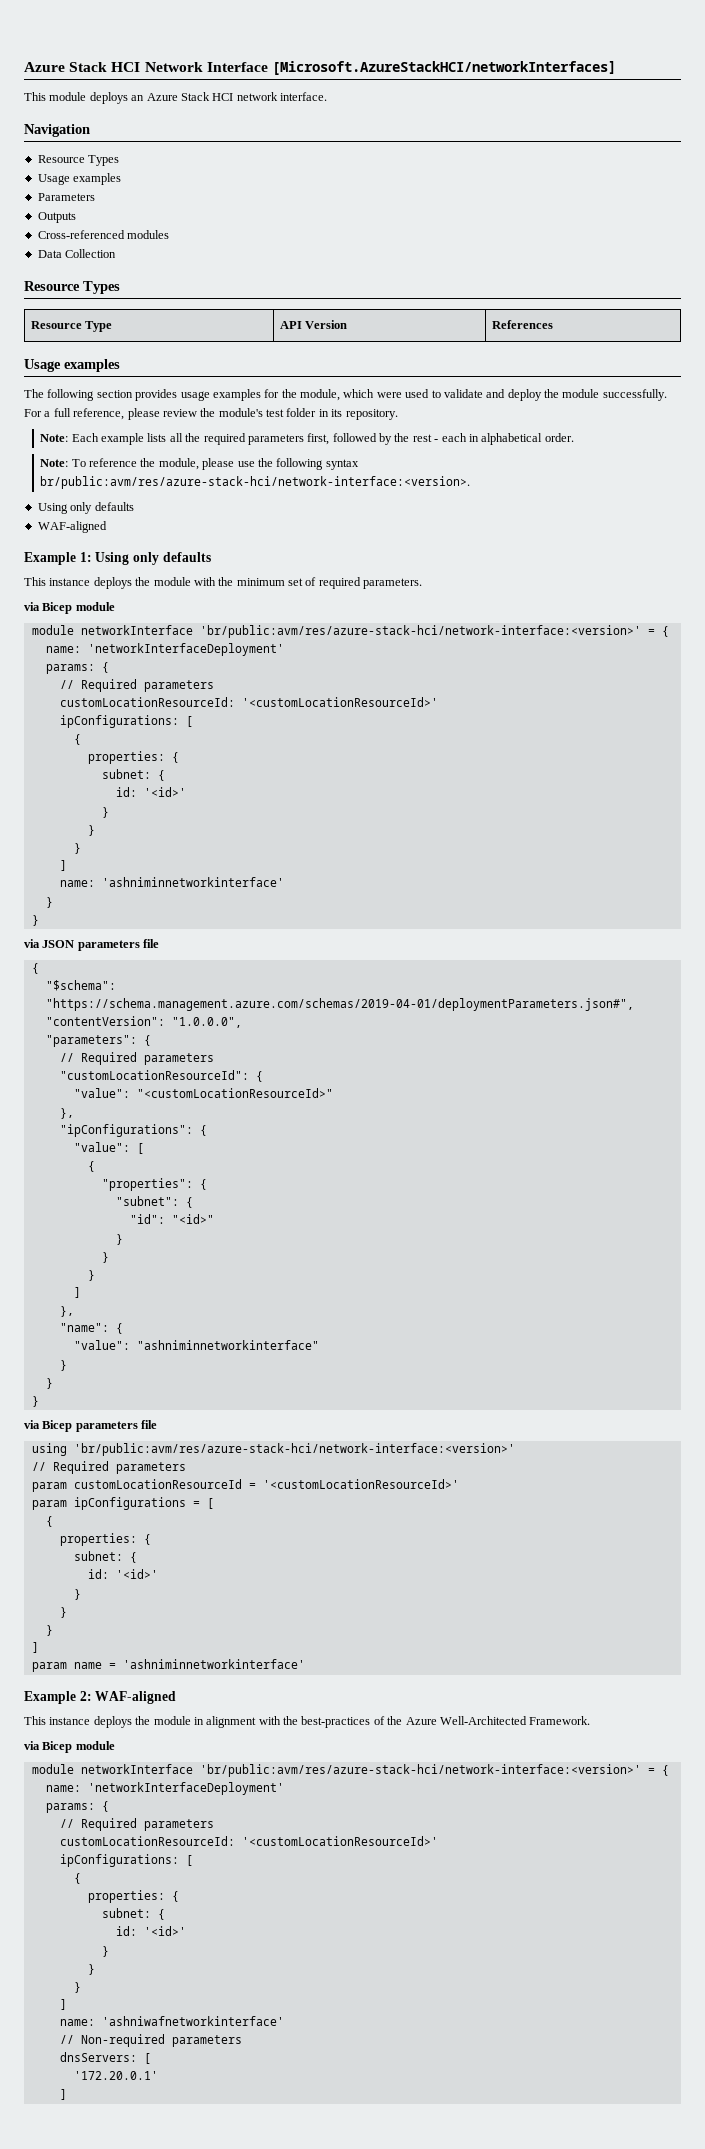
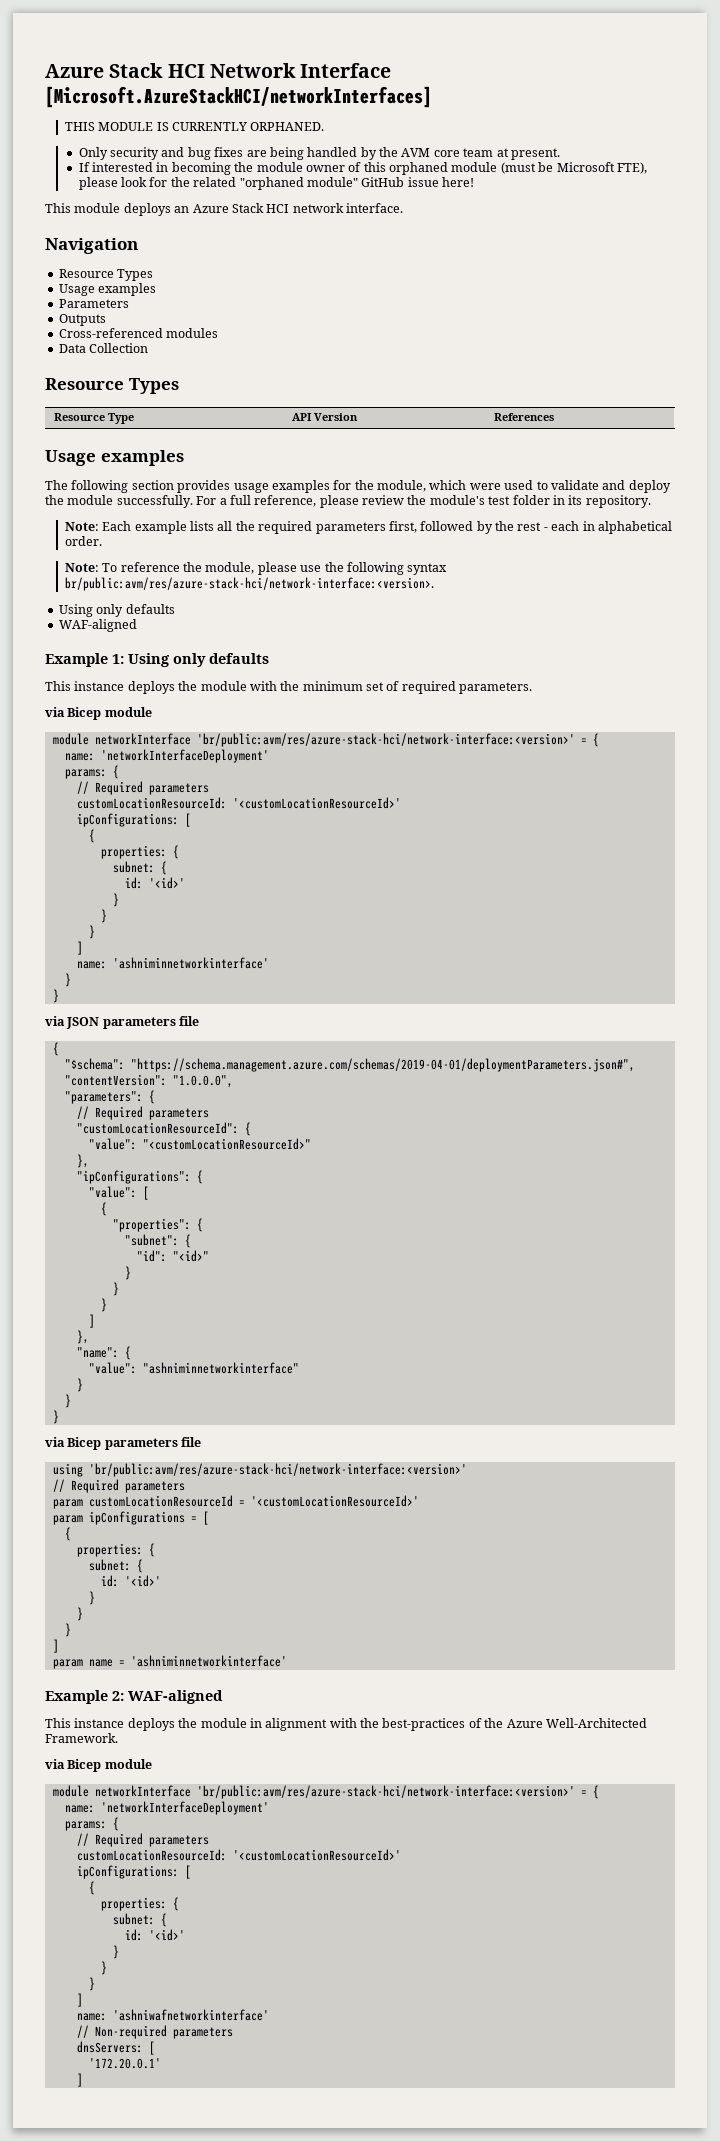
(616, 68) none -> [64,122,325,131] [78,147,560,160] [78,162,647,175] [78,177,475,190] // THIS MODULE IS CURRENTLY ORPHANED. // Only security and bug fixes are being handled by the AVM core team at present. // If interested in becoming the module owner of this orphaned module (must be Microsoft FTE), please look for the related "orphaned module" GitHub issue here!

